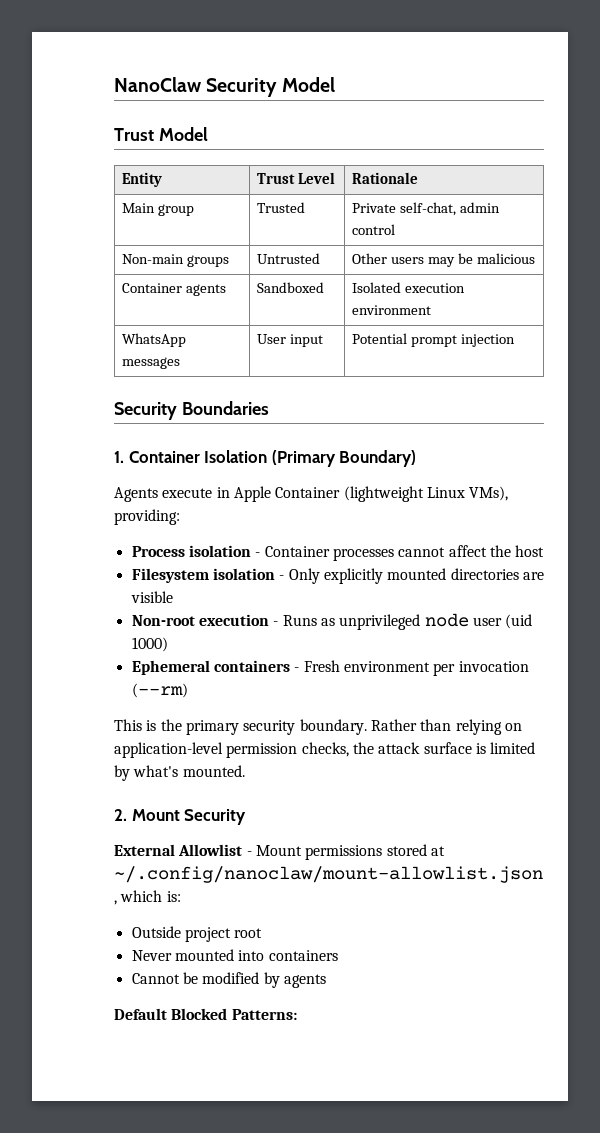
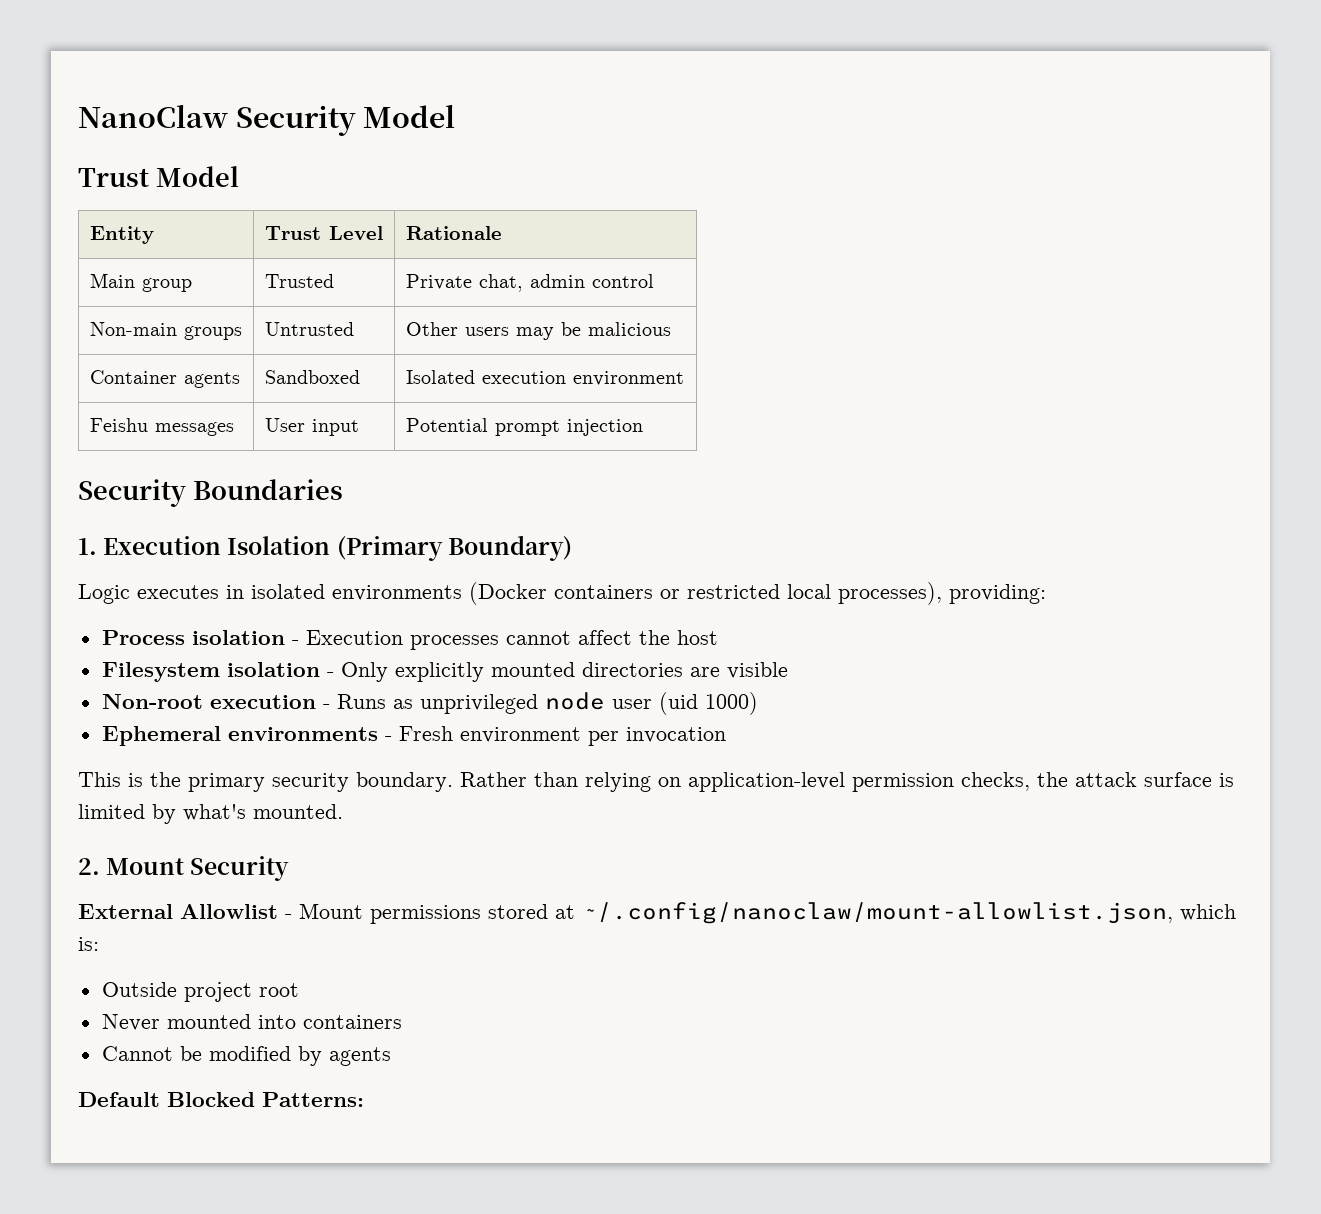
[400,202,457,216] self-chat, -> [478,274,523,292] chat,
[122,333,187,347] WhatsApp -> [89,418,148,432] Feishu
[128,451,200,463] Container -> [103,536,222,555] Execution
[114,486,509,502] Agents execute in Apple Container (lightweight Linux VMs), -> [78,582,942,605] Logic executes in isolated environments (Docker containers or restricted local processes),
[264,546,330,557] Container -> [305,630,403,645] Execution
[213,660,290,672] containers -> [227,727,378,741] environments
[131,683,188,698] (--rm) -> (726, 735) none

